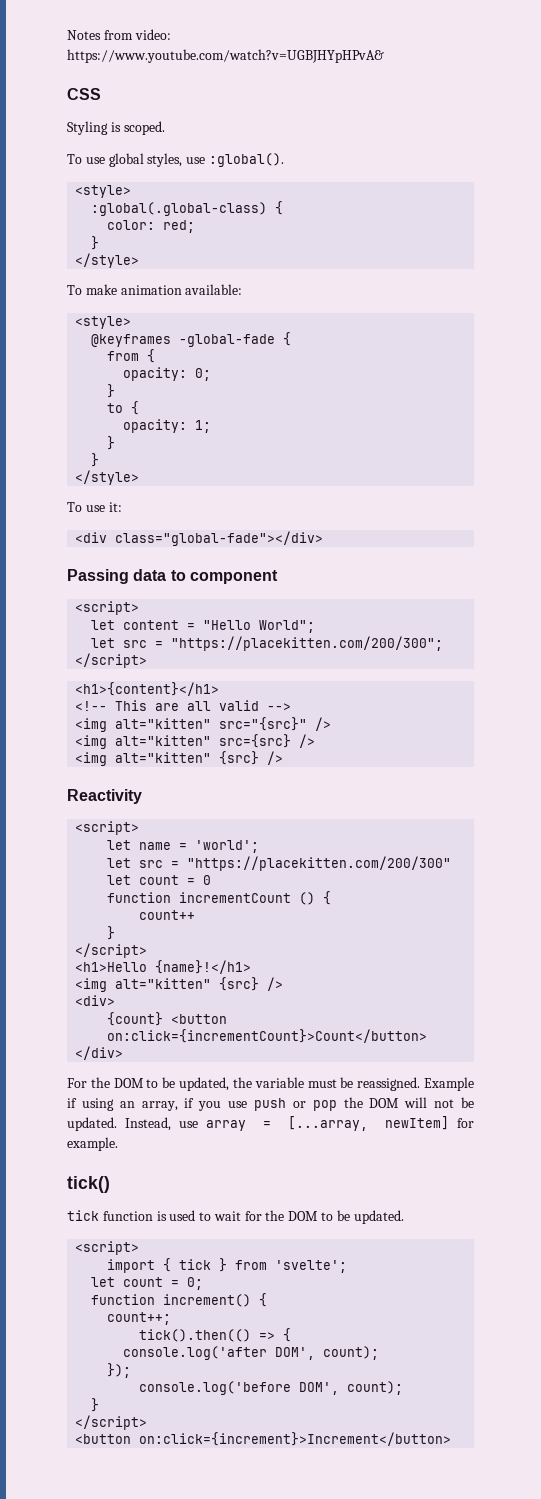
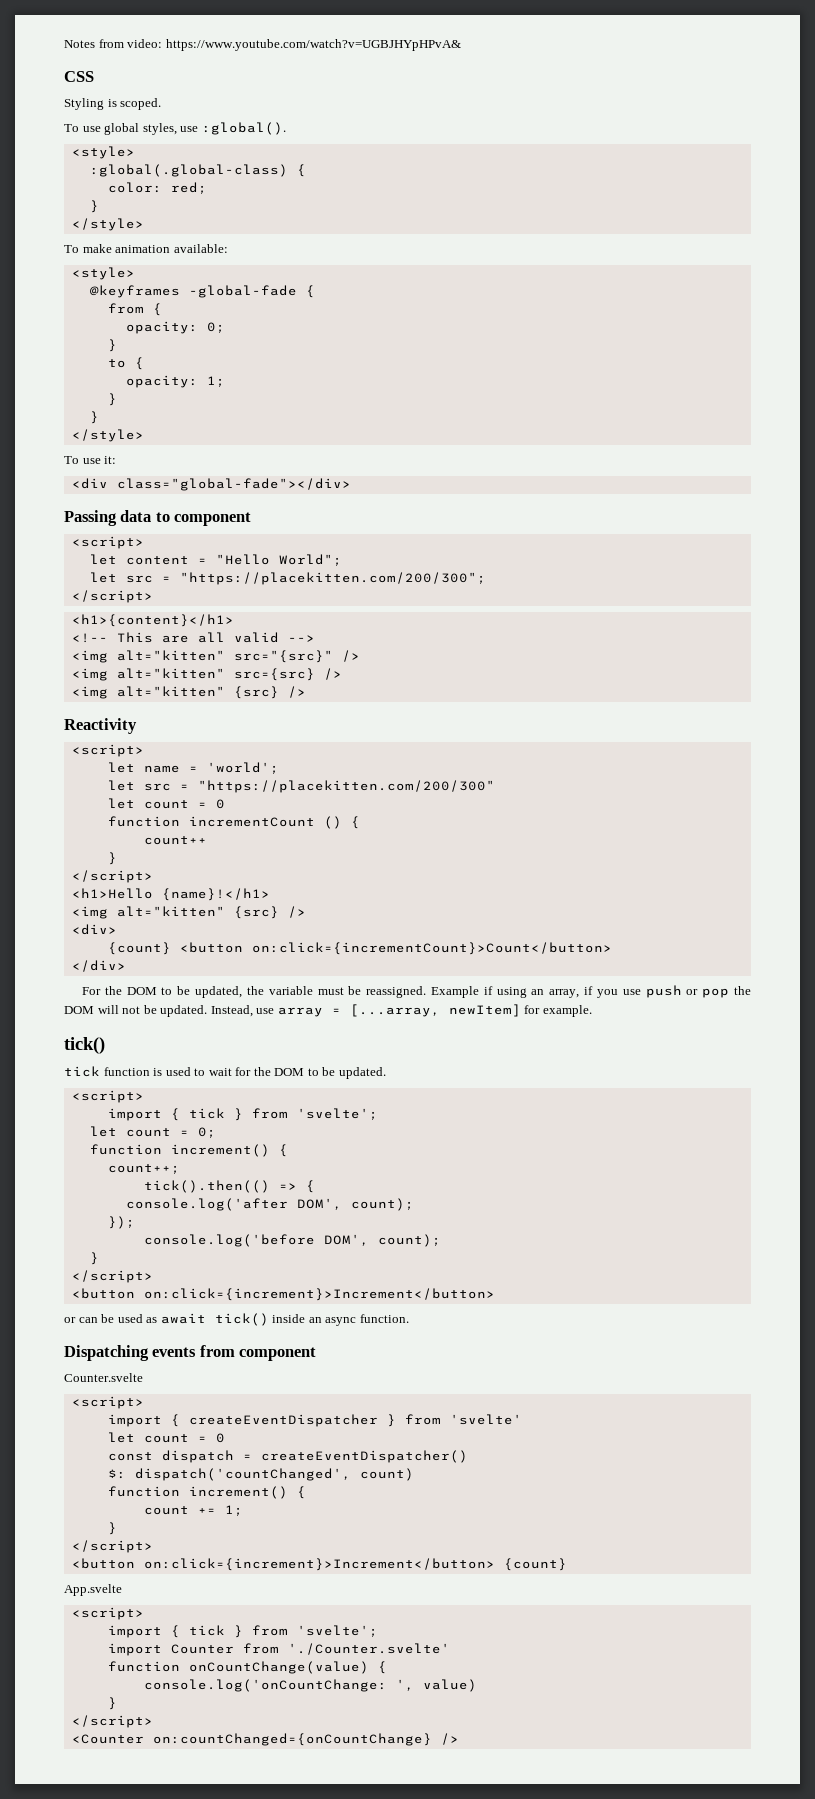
(452, 1439) none -> [64,1313,409,1326] [64,1345,317,1361] [64,1373,143,1382] [71,1396,144,1409] [107,1414,522,1427] [107,1432,225,1443] [107,1450,468,1463] [107,1468,414,1481] [107,1486,306,1499] [143,1505,243,1516] [107,1522,117,1535] [71,1540,153,1553] [71,1558,567,1571] [64,1584,122,1596] [71,1607,144,1620] [107,1625,378,1638] [107,1643,450,1656] [107,1661,387,1674] [143,1679,477,1692] [107,1697,117,1710] [71,1715,153,1728] [71,1733,459,1746] // or can be used as await tick() inside an async function. // Dispatching events from component // Counter.svelte // <script> // import { createEventDispatcher } from 'svelte' // let count = 0 // const dispatch = createEventDispatcher() // $: dispatch('countChanged', count) // function increment() { // count += 1; // } // </script> // <button on:click={increment}>Increment</button> {count} // App.svelte // <script> // import { tick } from 'svelte'; // import Counter from './Counter.svelte' // function onCountChange(value) { // console.log('onCountChange: ', value) // } // </script> // <Counter on:countChanged={onCountChange} />

